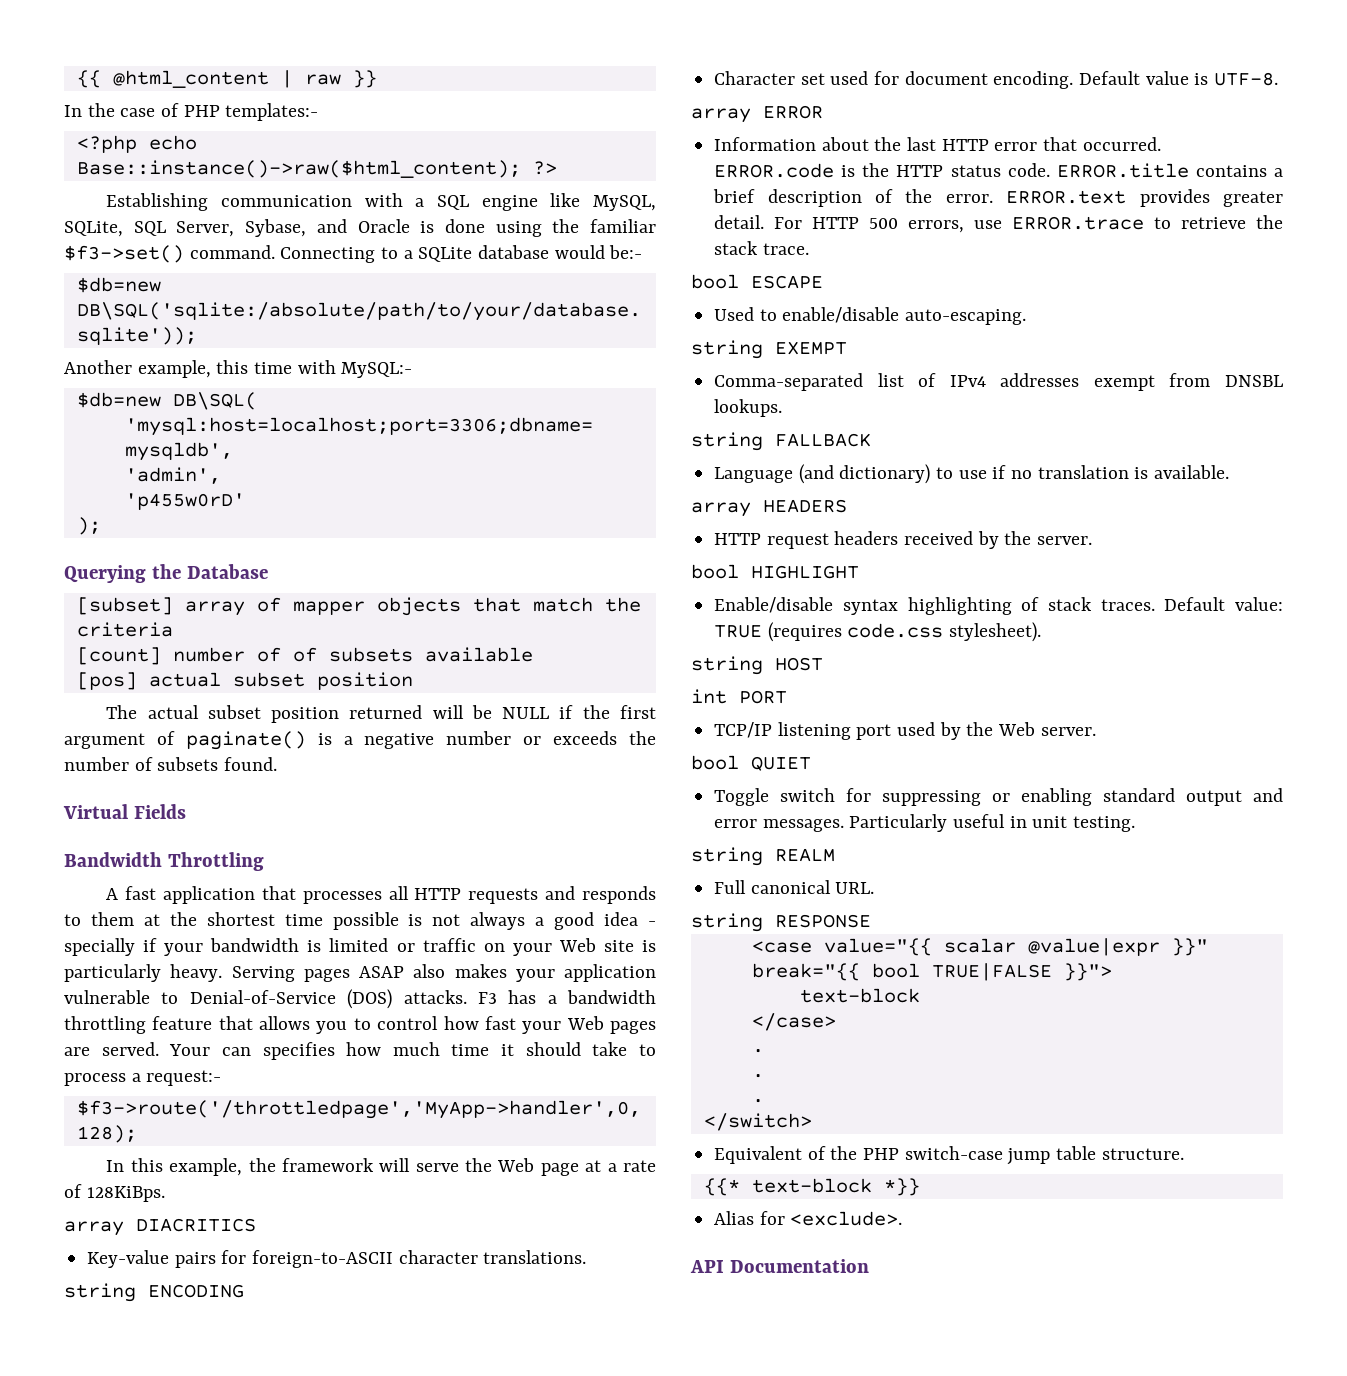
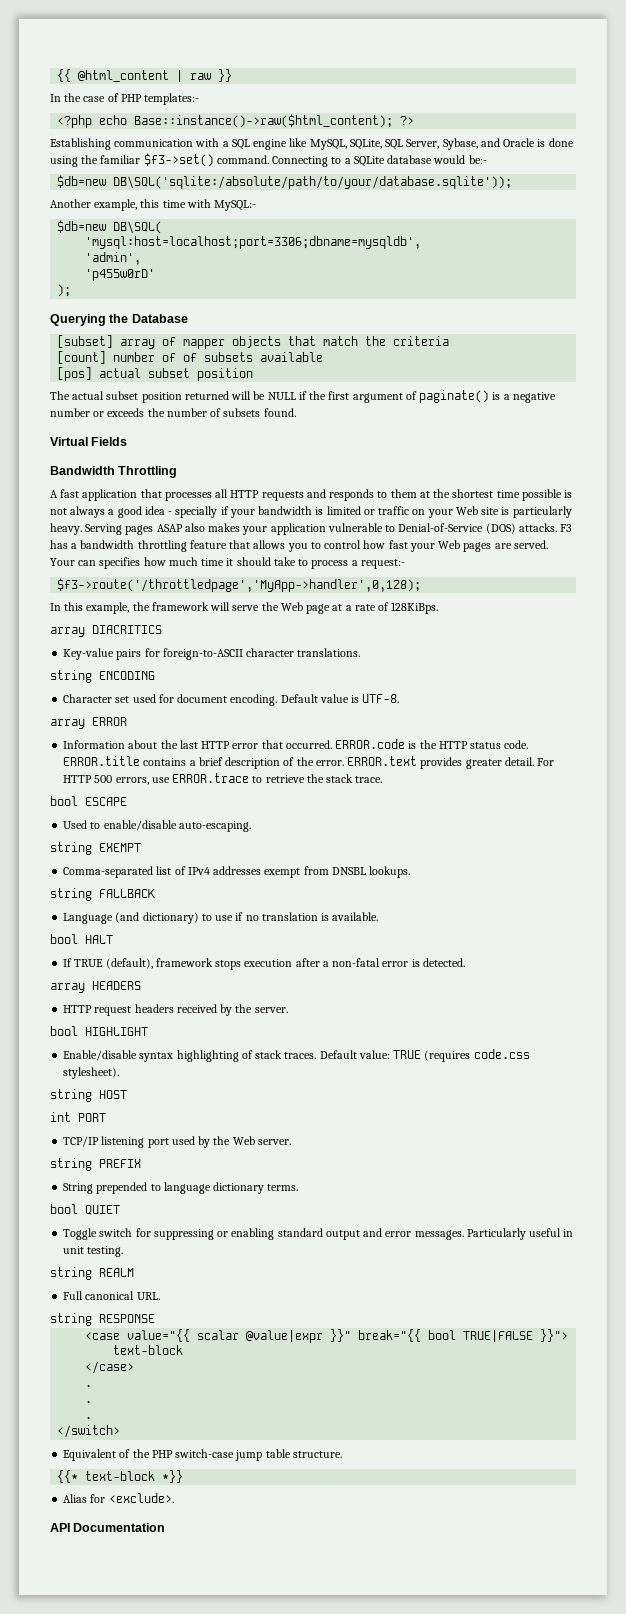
(1230, 472) none -> [50,934,113,944] [63,958,465,970] // bool HALT // If TRUE (default), framework stops execution after a non-fatal error is detected.
(1096, 731) none -> [50,1158,141,1171] [63,1182,299,1194] // string PREFIX // String prepended to language dictionary terms.

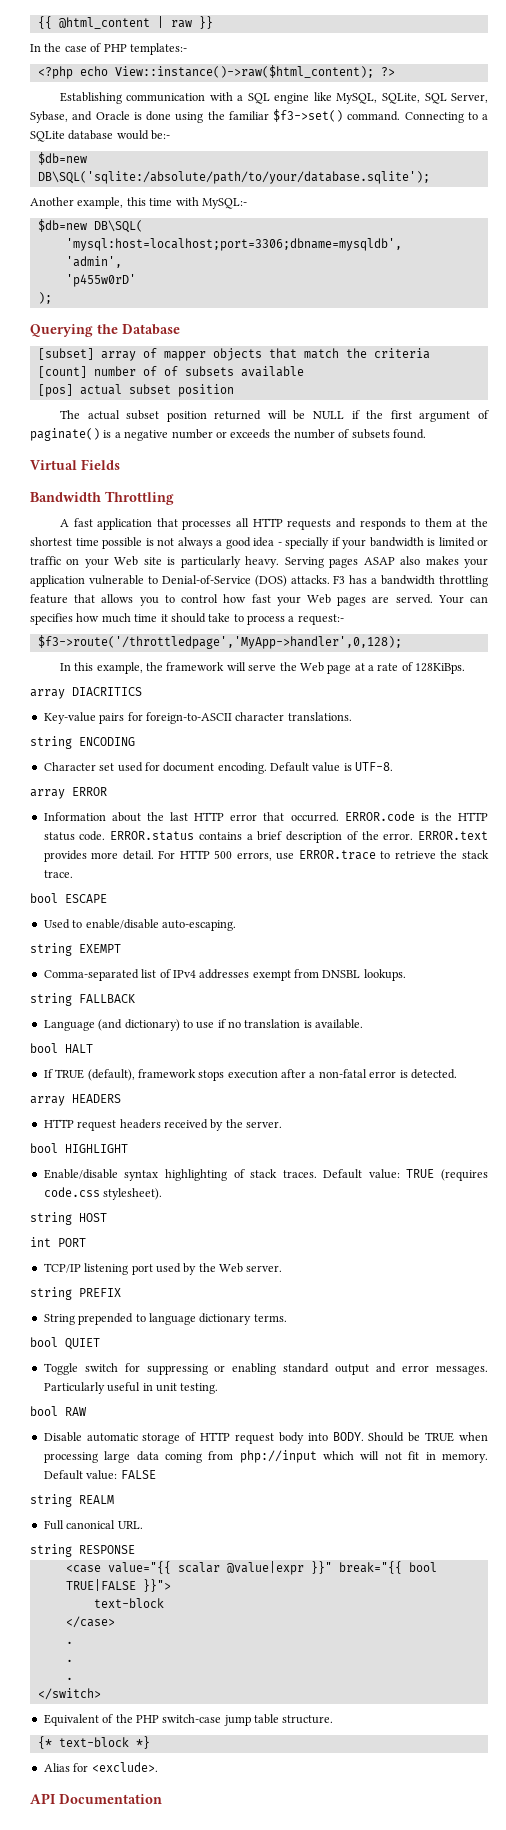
[134,114,394,128] Base::instance()->raw($html_content); -> [114,65,374,78] View::instance()->raw($html_content);
[113,176,513,189] DB\SQL('sqlite:/absolute/path/to/your/database.sqlite')); -> [37,171,430,184] DB\SQL('sqlite:/absolute/path/to/your/database.sqlite');
[63,756,141,766] ERROR.title -> [110,831,195,841] ERROR.status
[465,759,502,769] greater -> [91,852,119,859] more
(124, 1251) none -> [30,1406,87,1416] [43,1432,489,1444] [43,1450,488,1463] [43,1470,156,1480] // bool RAW // Disable automatic storage of HTTP request body into BODY. Should be TRUE when processing large data coming from php://input which will not fit in memory. Default value: FALSE
[57,1470,184,1483] {{* text-block *}} -> [37,1736,150,1749] {* text-block *}

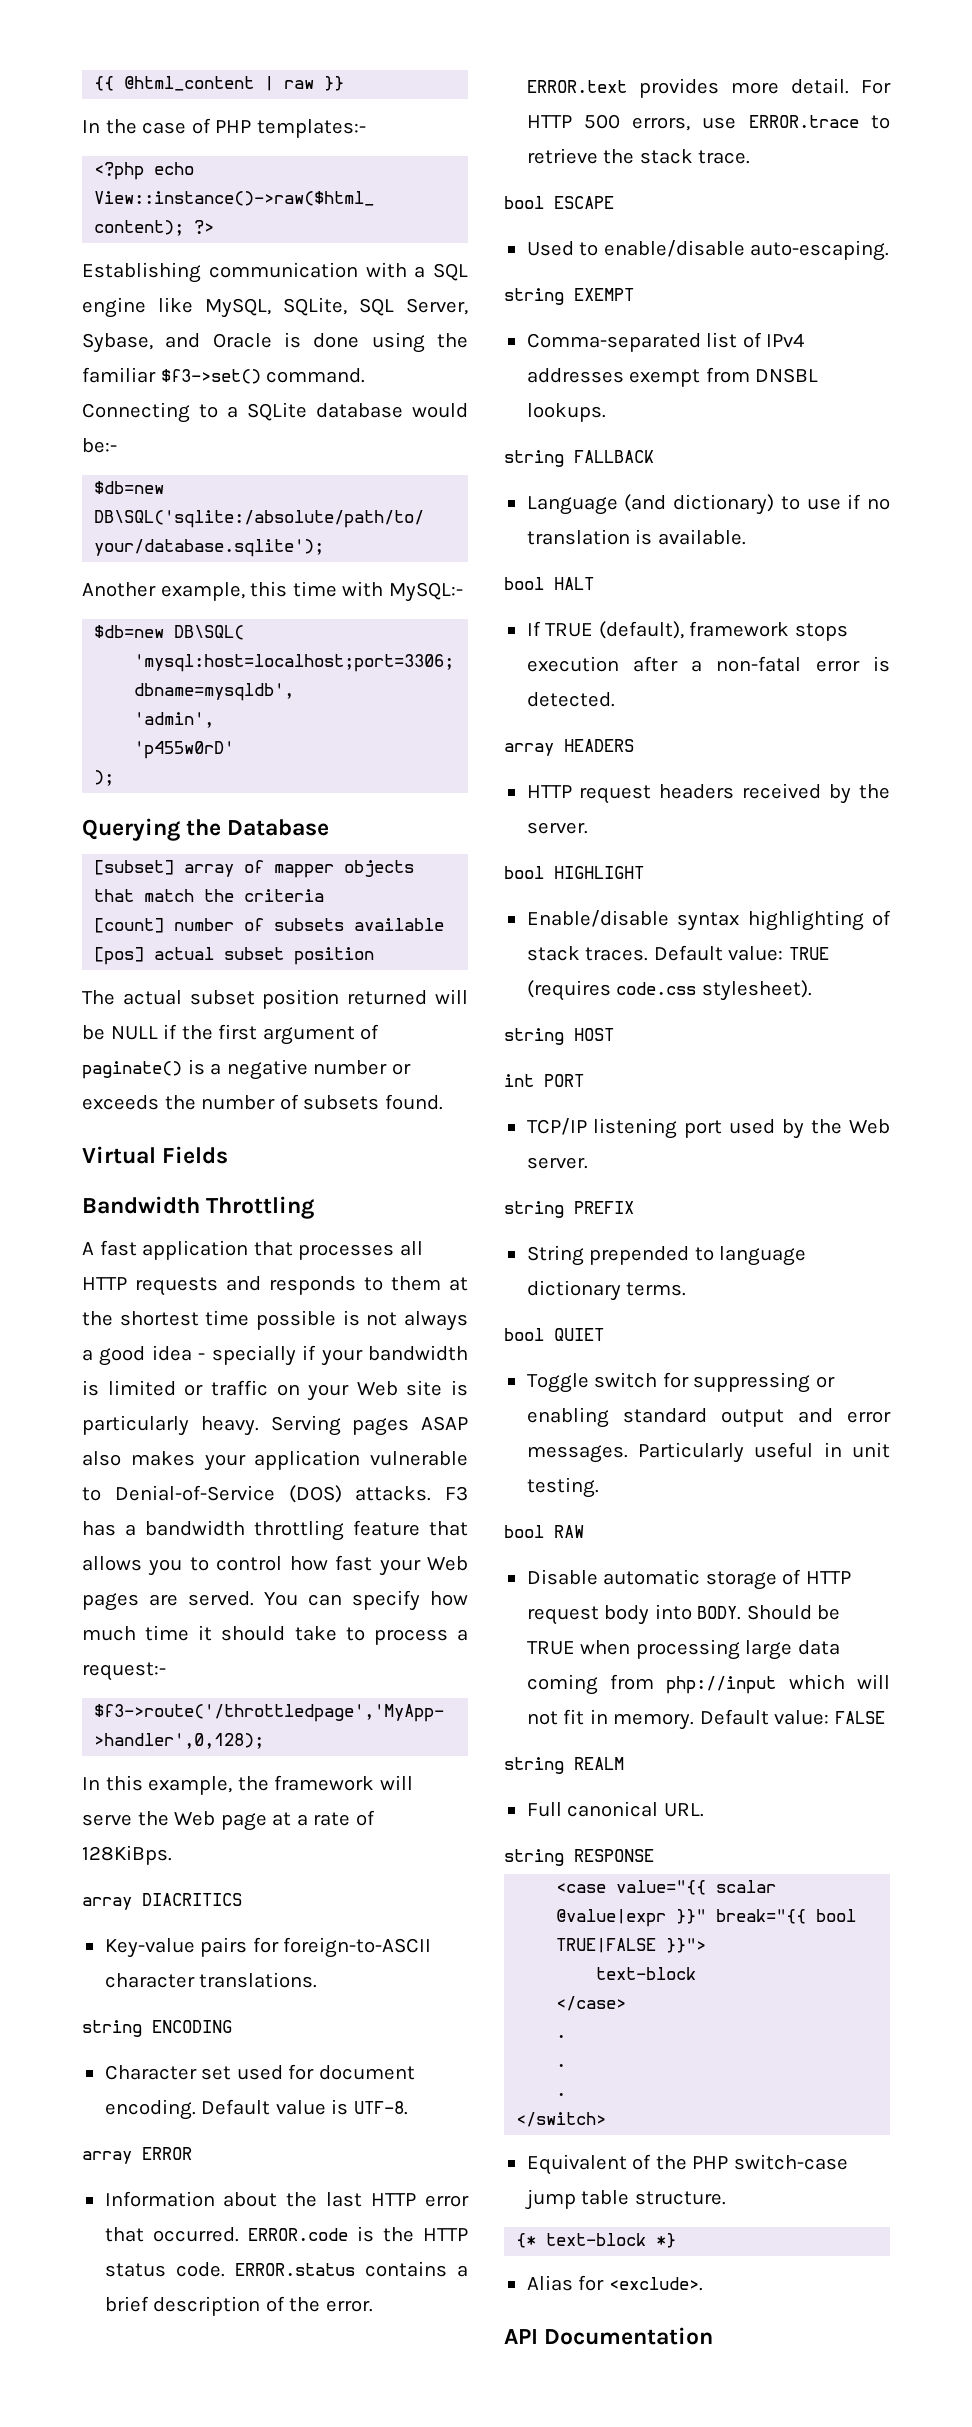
[163,366,178,376] of -> (265, 924) none
[437,595,489,604] [30,613,73,625] Your can specifies -> [264,1590,420,1611] You can specify

